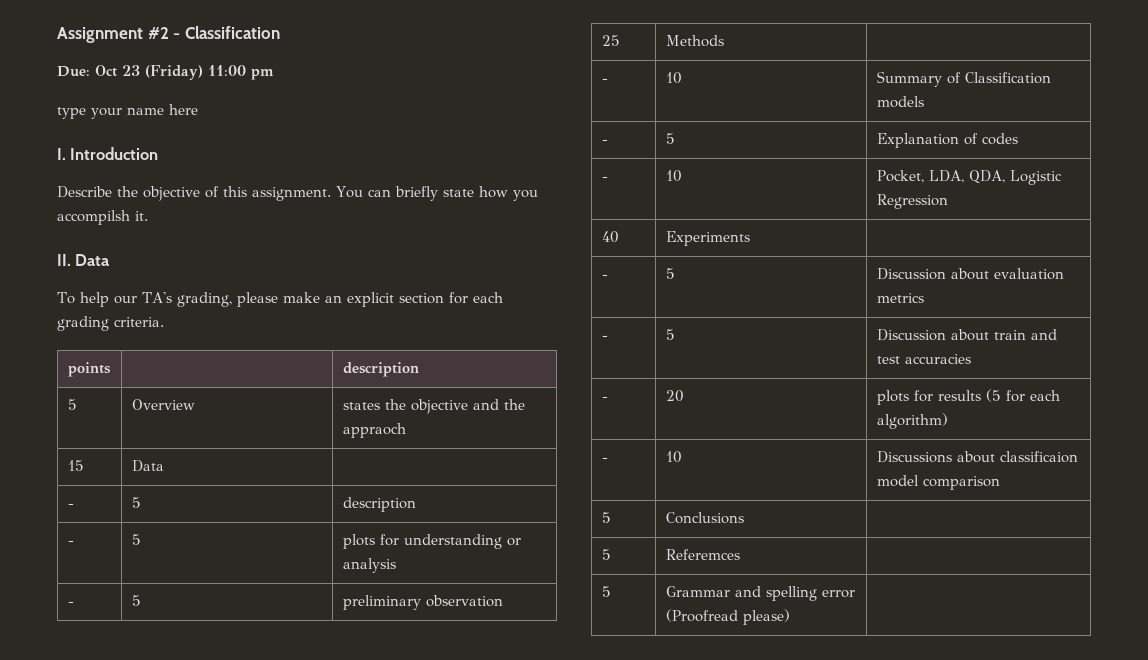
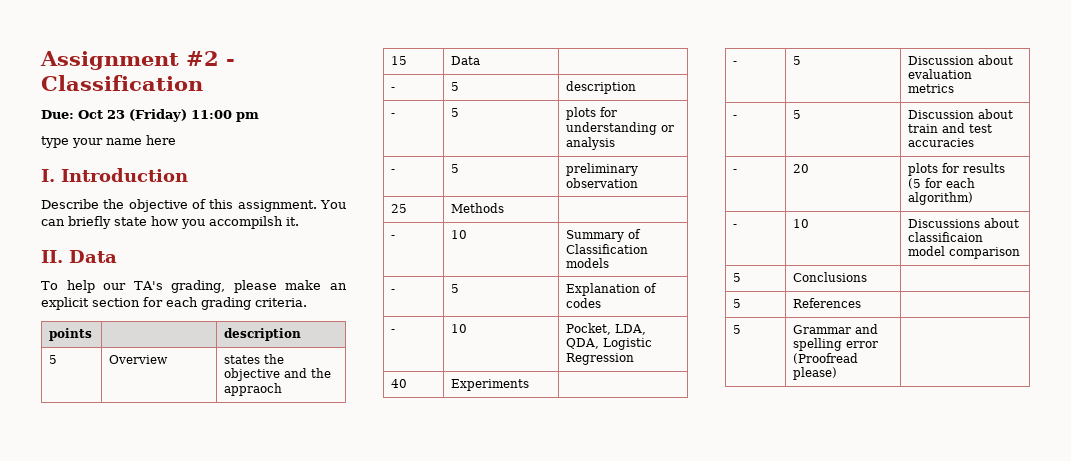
[665,549,740,560] Referemces -> [793,298,862,308] References

